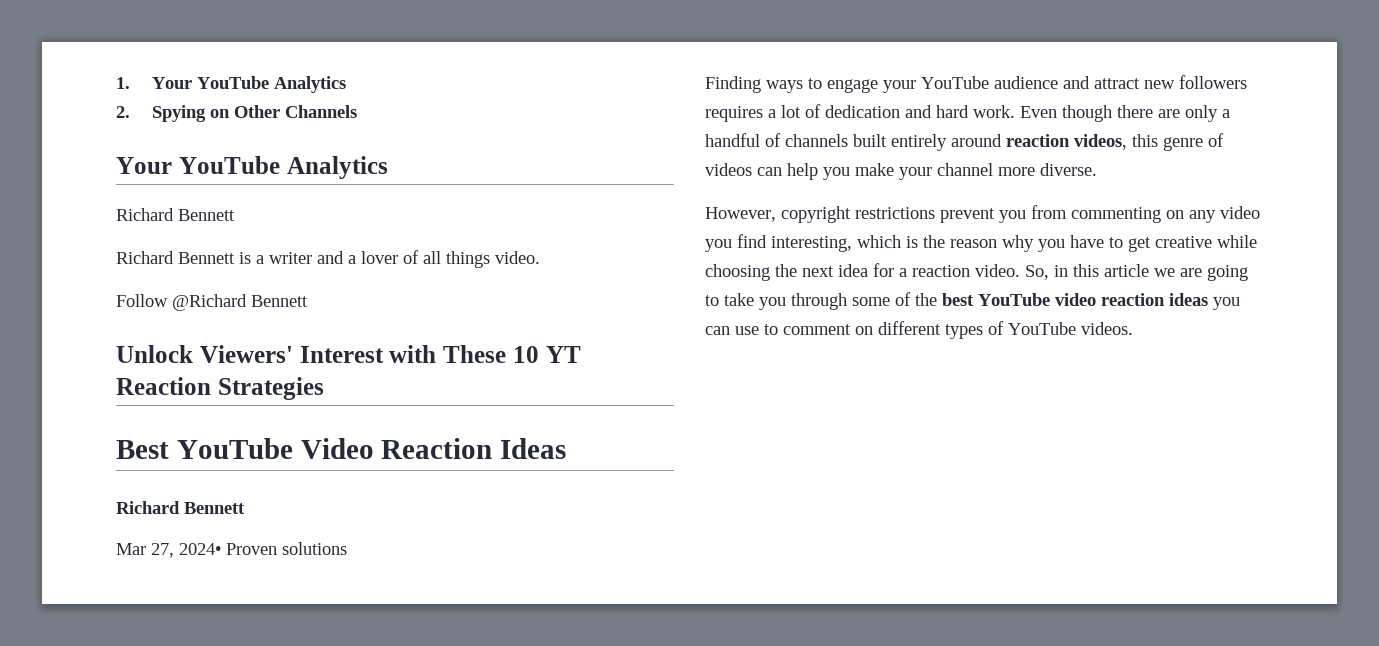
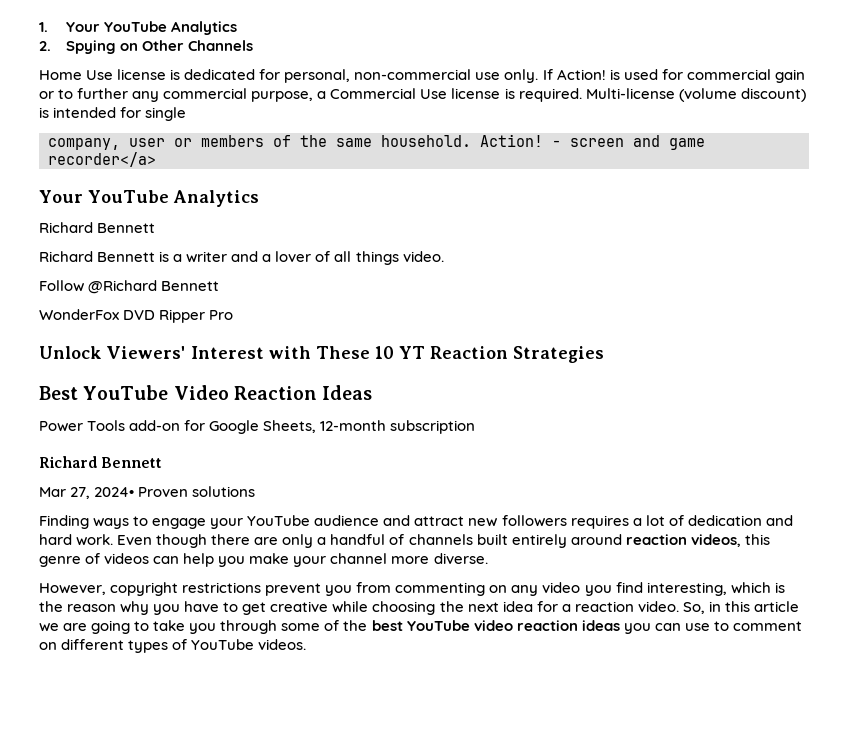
(357, 111) none -> [39,69,805,83] [39,88,806,102] [39,107,187,121] [48,134,705,150] [48,152,156,167] // Home Use license is dedicated for personal, non-commercial use only. If Action! is used for commercial gain or to further any commercial purpose, a Commercial Use license is required. Multi-license (volume discount) is intended for single // company, user or members of the same household. Action! - screen and game recorder</a>
(308, 301) none -> [39,309,234,323] // WonderFox DVD Ripper Pro
(567, 448) none -> [39,420,476,434] // Power Tools add-on for Google Sheets, 12-month subscription

